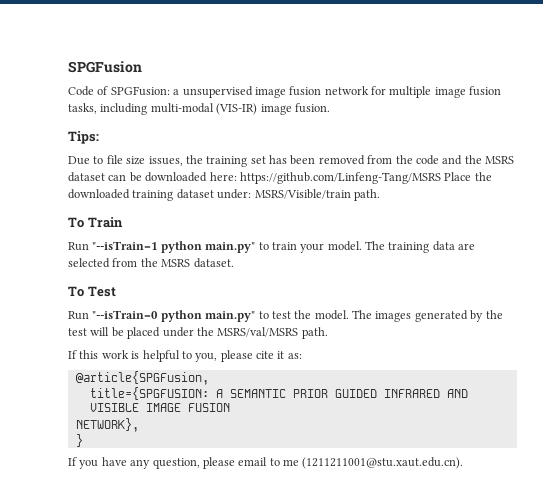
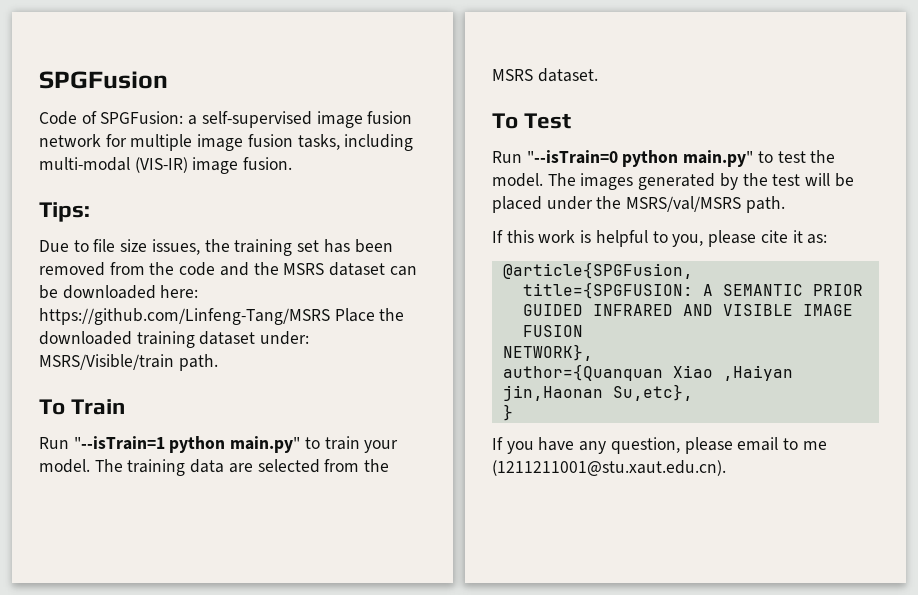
[182,86,253,98] unsupervised -> [201,111,312,128] self-supervised
(139, 425) none -> [502,364,793,381] [502,384,693,401] // author={Quanquan Xiao ,Haiyan jin,Haonan Su,etc},

